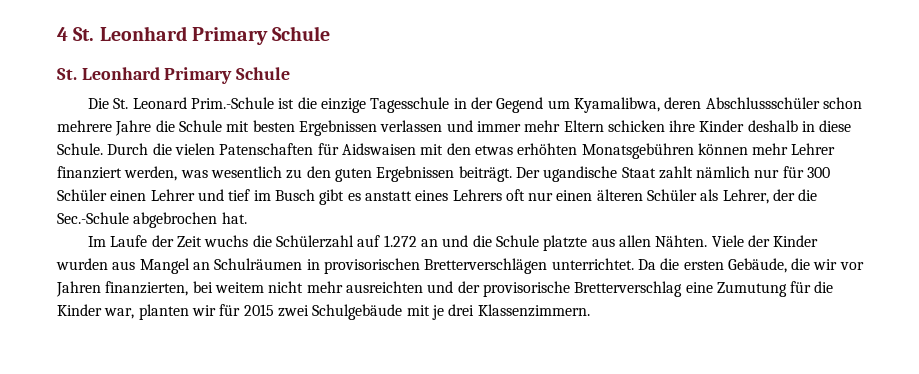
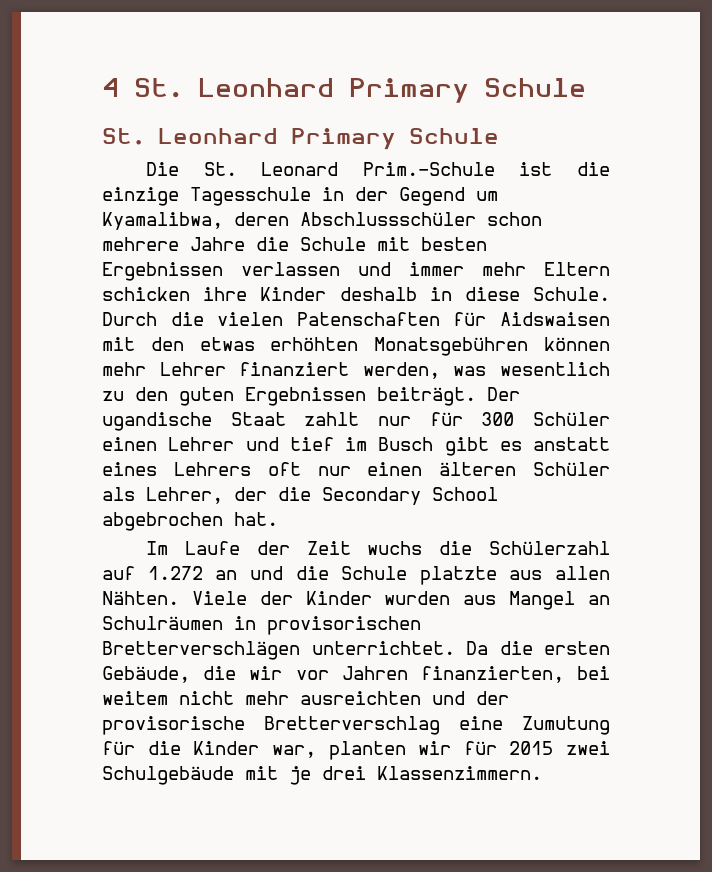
[696,166,751,178] nämlich -> (360, 419) none
[57,212,129,224] Sec.-Schule -> [322,487,498,505] Secondary School

